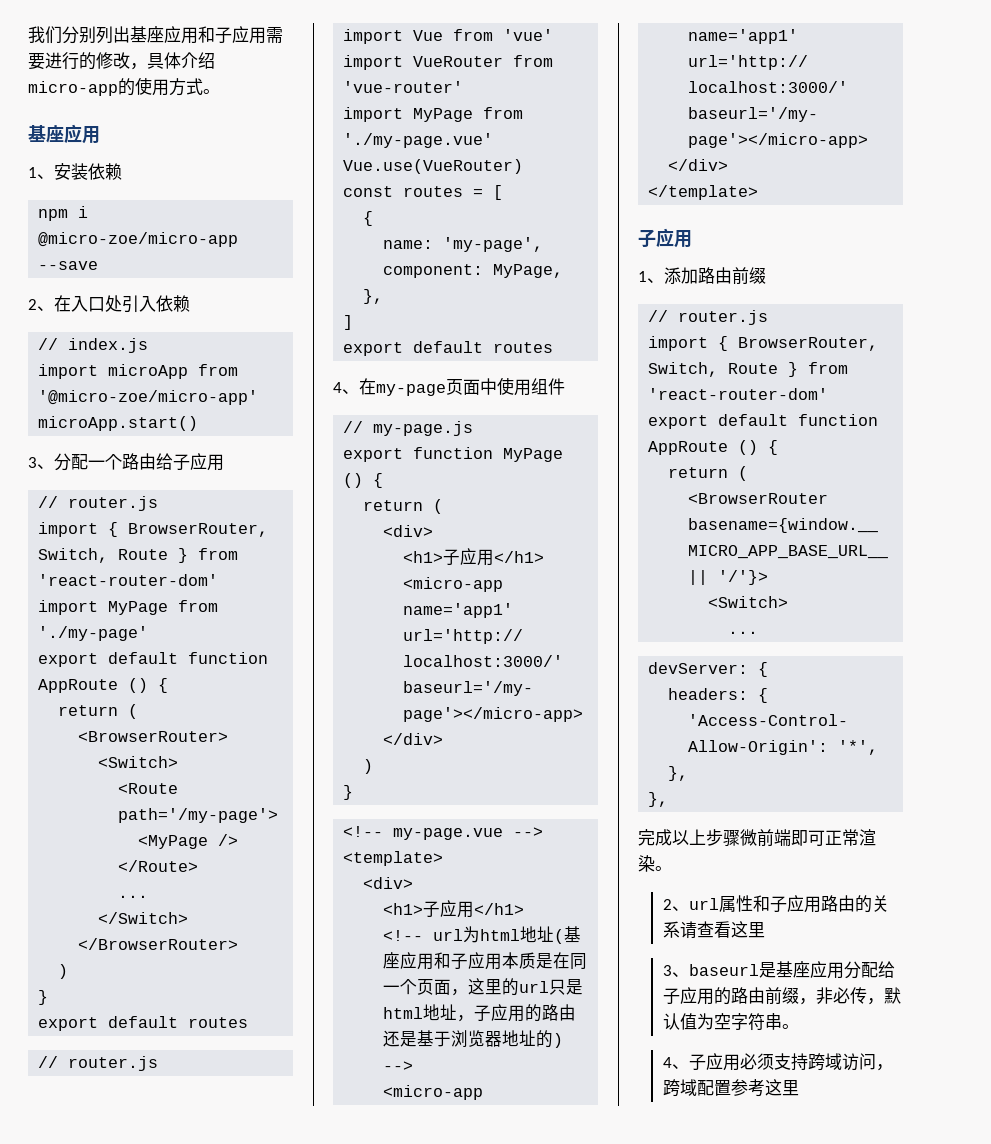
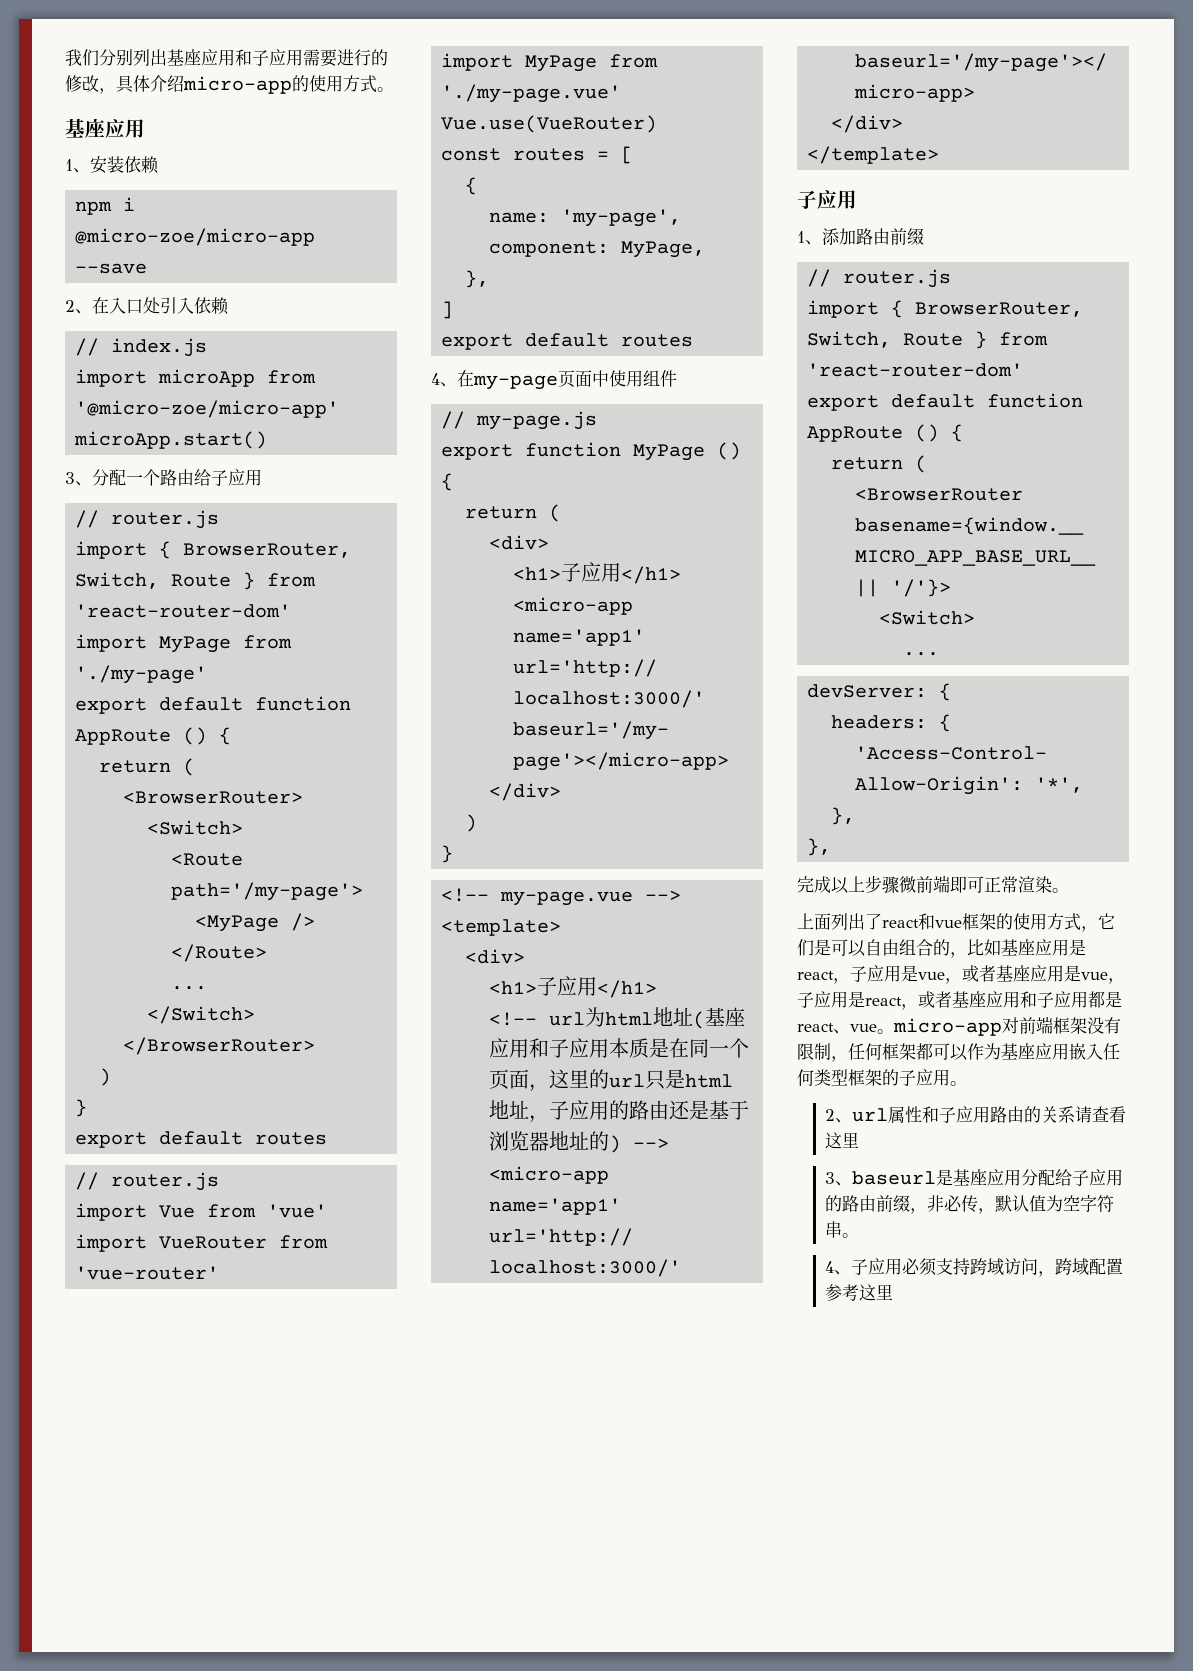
(672, 868) none -> [797,913,1115,932] [797,939,1086,958] [797,965,1125,984] [797,991,1122,1010] [797,1016,1121,1036] [797,1043,1120,1062] [797,1069,967,1086] // 上面列出了react和vue框架的使用方式，它们是可以自由组合的，比如基座应用是react，子应用是vue，或者基座应用是vue，子应用是react，或者基座应用和子应用都是react、vue。micro-app对前端框架没有限制，任何框架都可以作为基座应用嵌入任何类型框架的子应用。

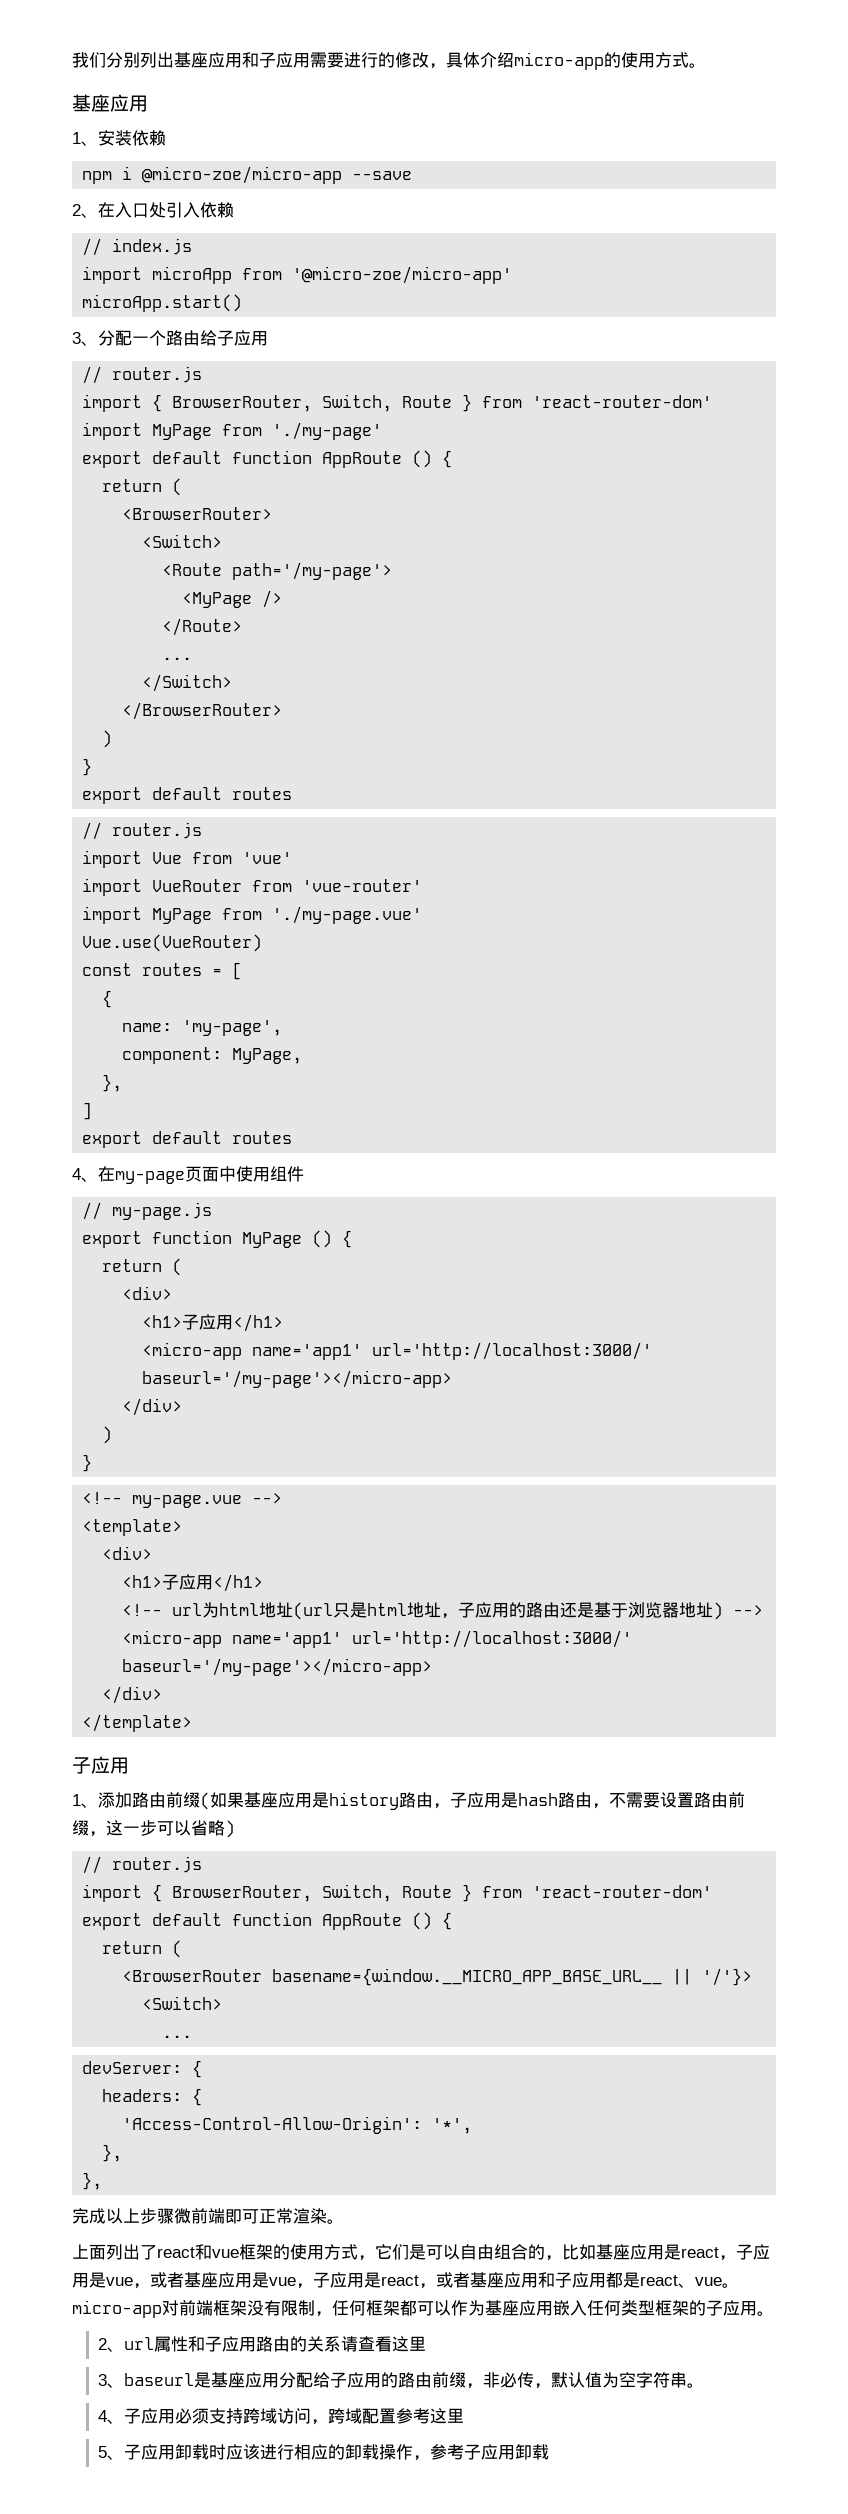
[693,1007,746,1029] [489,1038,750,1058] [489,1069,646,1092] (基座应用和子应用本质是在同一个页面，这里的url -> [293,1602,334,1620] (url
[589,1131,610,1151] 的 -> (714, 1610) none
(924, 236) none -> [200,1792,745,1810] [72,1820,235,1838] (如果基座应用是history路由，子应用是hash路由，不需要设置路由前缀，这一步可以省略)
(894, 1292) none -> [98,2444,550,2461] // 5、子应用卸载时应该进行相应的卸载操作，参考子应用卸载

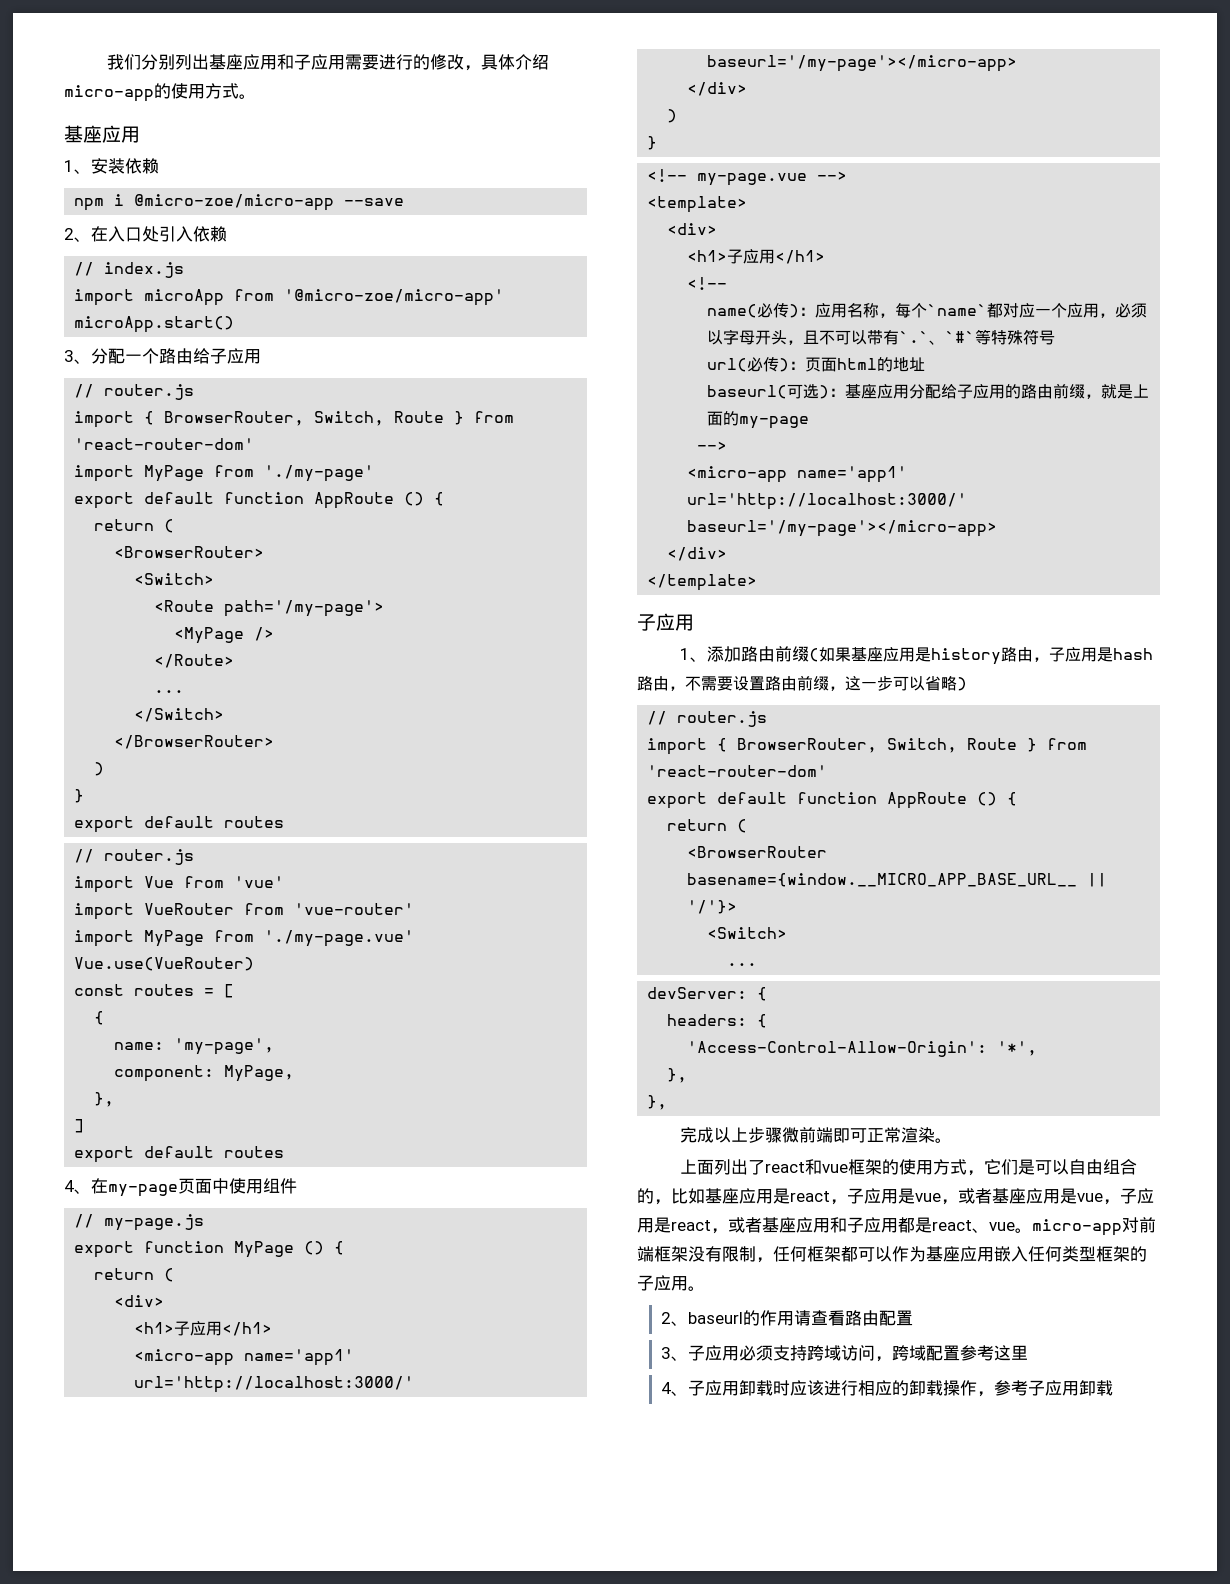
[172,1602,724,1620] url为html地址(url只是html地址，子应用的路由还是基于浏览器地址) -> [707,303,1148,318] [707,329,1056,345] [707,357,926,372] [707,383,1150,399] [707,411,810,429] // name(必传)：应用名称，每个`name`都对应一个应用，必须以字母开头，且不可以带有`.`、`#`等特殊符号 // url(必传)：页面html的地址 // baseurl(可选)：基座应用分配给子应用的路由前缀，就是上面的my-page //
[124,2336,427,2352] [98,2372,705,2389] [98,2410,108,2422] url属性和子应用路由的关系请查看这里 // 3、baseurl是基座应用分配给子应用的路由前缀，非必传，默认值为空字符串。 // 4 -> [688,1310,914,1326] [661,1347,672,1359] baseurl的作用请查看路由配置 // 3
[98,2446,108,2458] 5 -> [661,1382,672,1394] 4

